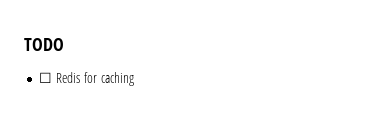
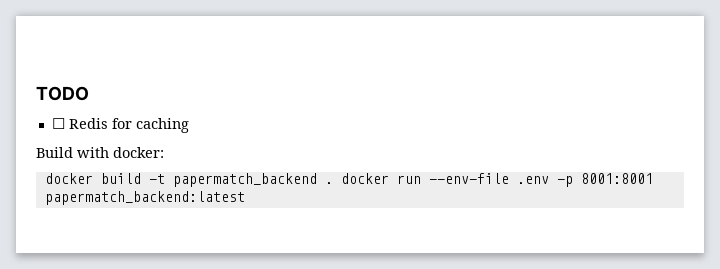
(134, 79) none -> [36,147,164,158] [44,173,653,187] [44,191,245,205] // Build with docker: // docker build -t papermatch_backend . docker run --env-file .env -p 8001:8001 papermatch_backend:latest

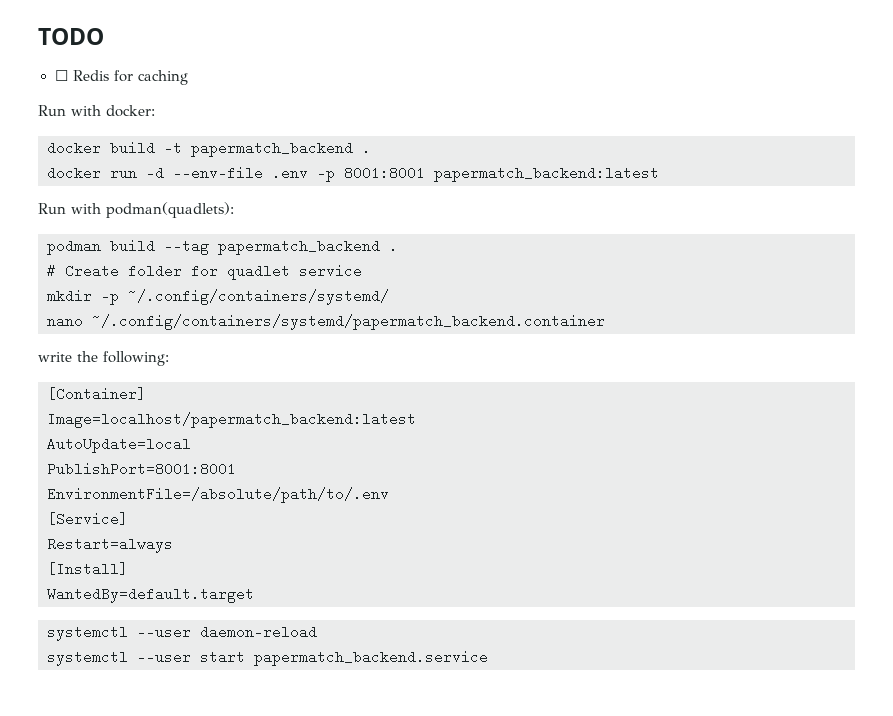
[36,147,73,158] Build -> [38,105,66,116] Run
(333, 183) none -> (371, 148) //
(421, 179) none -> [146,166,164,180] -d
(245, 198) none -> [38,202,234,218] [47,239,398,255] [47,264,362,280] [47,289,389,305] [47,314,605,330] [38,351,169,366] [47,387,146,401] [47,412,416,428] [47,437,191,453] [47,462,236,476] [47,487,389,503] [47,512,128,526] [47,537,173,553] [47,562,128,576] [47,587,254,603] [47,625,317,641] [47,650,488,666] // Run with podman(quadlets): // podman build --tag papermatch_backend . // # Create folder for quadlet service // mkdir -p ~/.config/containers/systemd/ // nano ~/.config/containers/systemd/papermatch_backend.container // write the following: // [Container] // Image=localhost/papermatch_backend:latest // AutoUpdate=local // PublishPort=8001:8001 // EnvironmentFile=/absolute/path/to/.env // [Service] // Restart=always // [Install] // WantedBy=default.target // systemctl --user daemon-reload // systemctl --user start papermatch_backend.service

